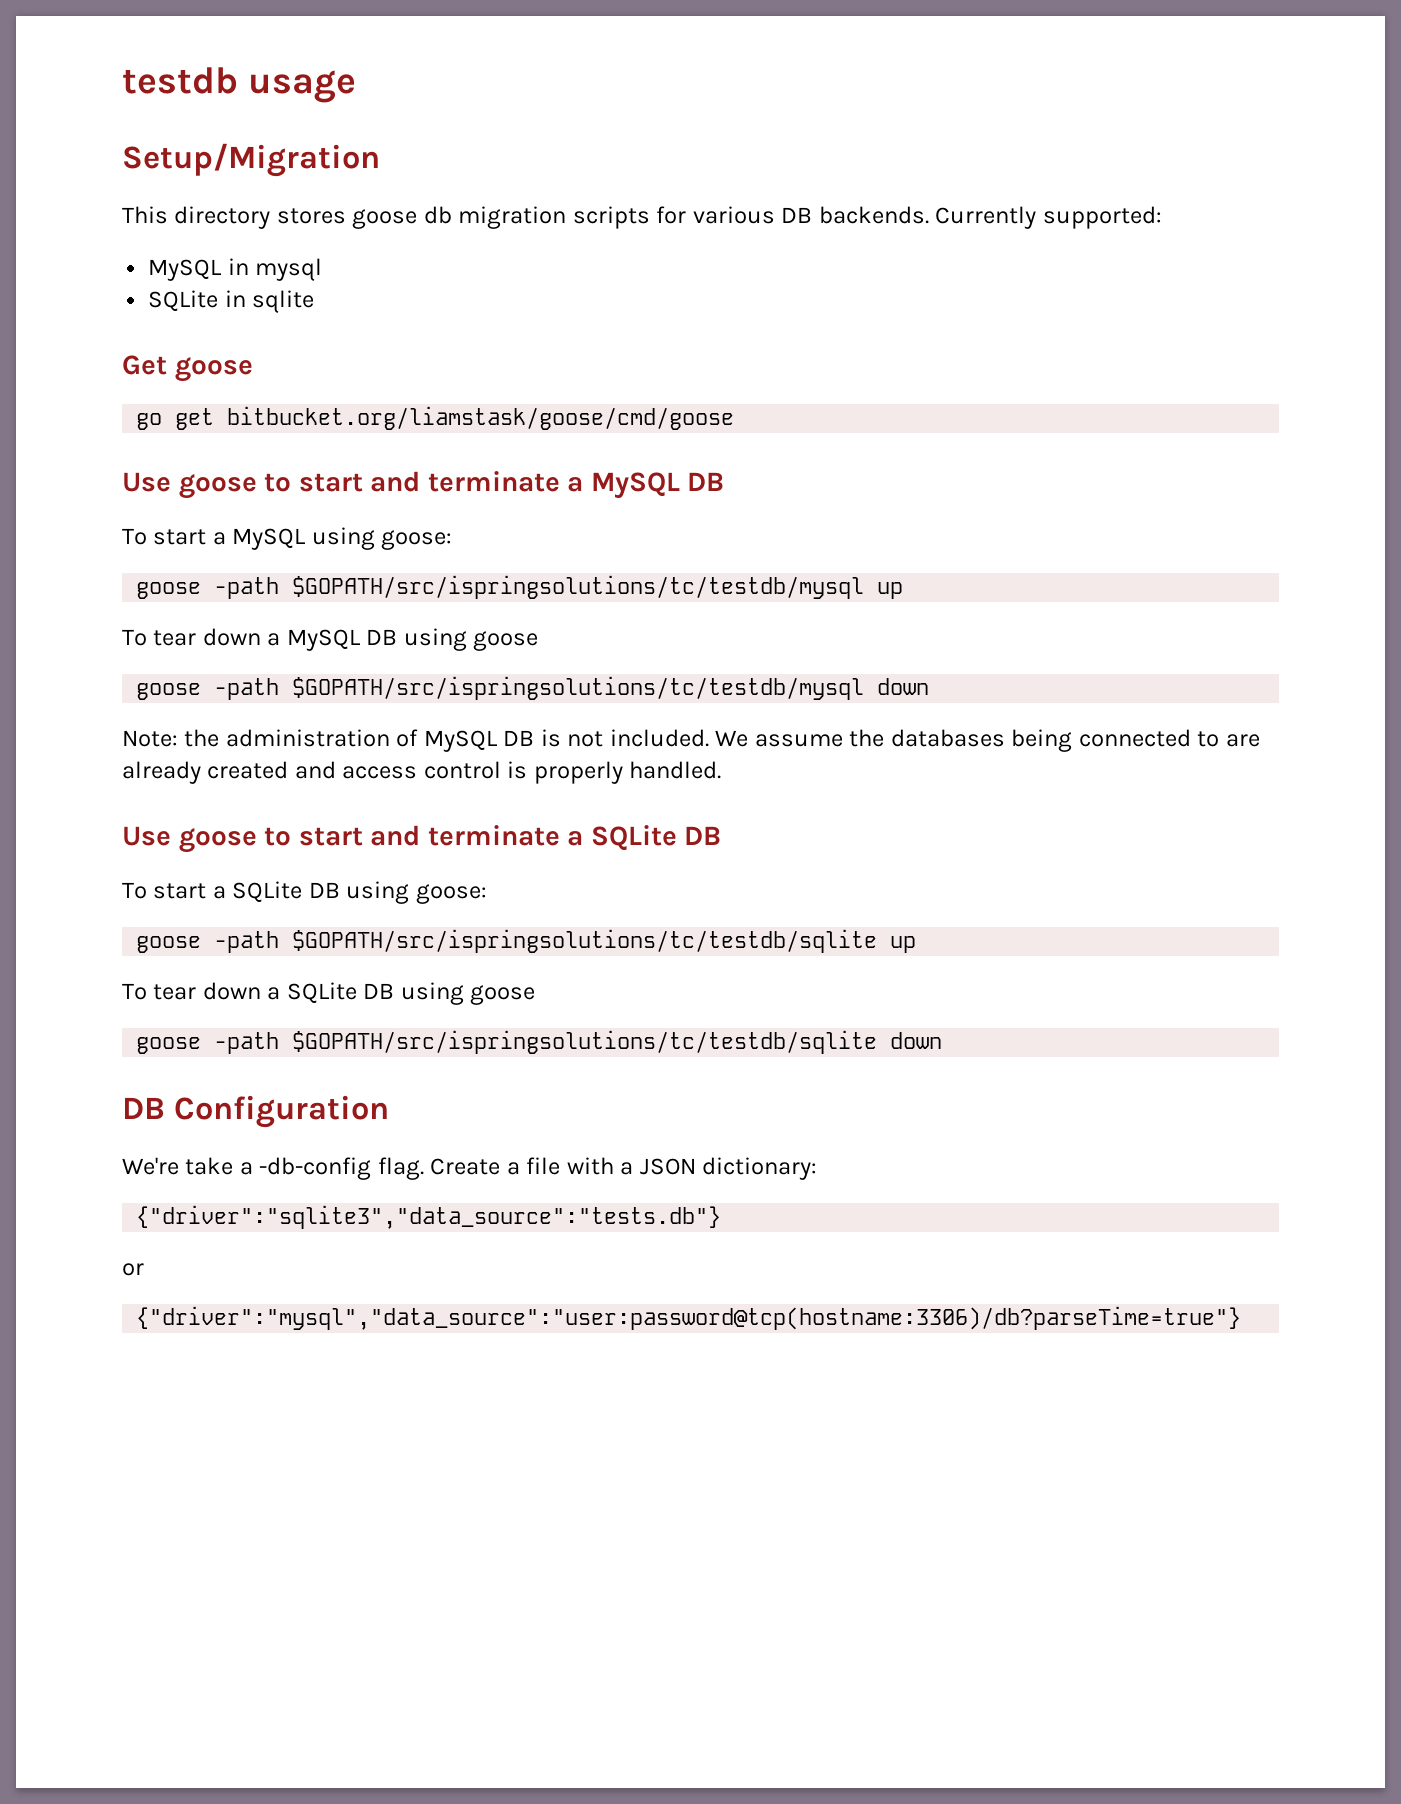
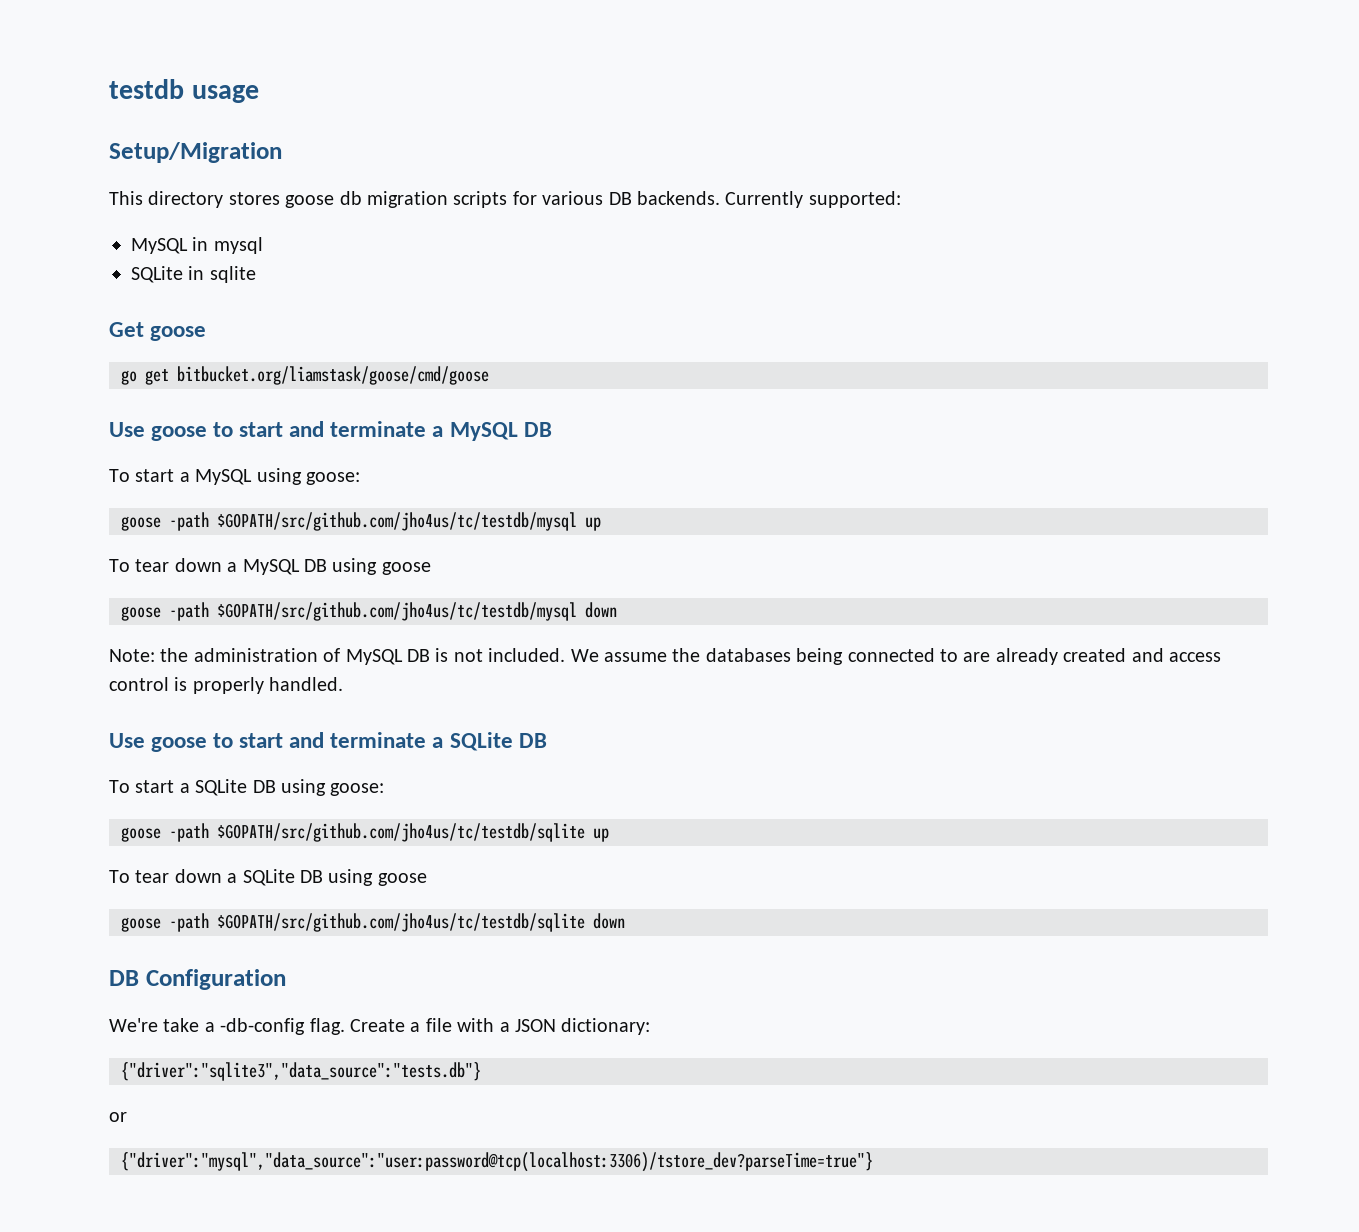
[292,575,865,599] $GOPATH/src/ispringsolutions/tc/testdb/mysql -> [217,512,577,531] $GOPATH/src/github.com/jho4us/tc/testdb/mysql
[292,676,865,700] $GOPATH/src/ispringsolutions/tc/testdb/mysql -> [217,602,577,621] $GOPATH/src/github.com/jho4us/tc/testdb/mysql
[292,929,878,953] $GOPATH/src/ispringsolutions/tc/testdb/sqlite -> [217,823,585,842] $GOPATH/src/github.com/jho4us/tc/testdb/sqlite
[292,1030,878,1054] $GOPATH/src/ispringsolutions/tc/testdb/sqlite -> [217,913,585,932] $GOPATH/src/github.com/jho4us/tc/testdb/sqlite
[136,1306,1242,1330] {"driver":"mysql","data_source":"user:password@tcp(hostname:3306)/db?parseTime=true"} -> [121,1152,873,1172] {"driver":"mysql","data_source":"user:password@tcp(localhost:3306)/tstore_dev?parseTime=true"}

